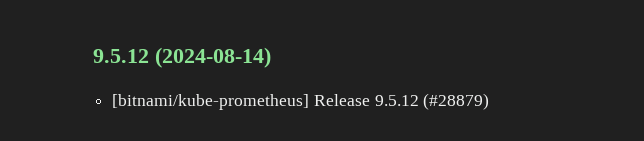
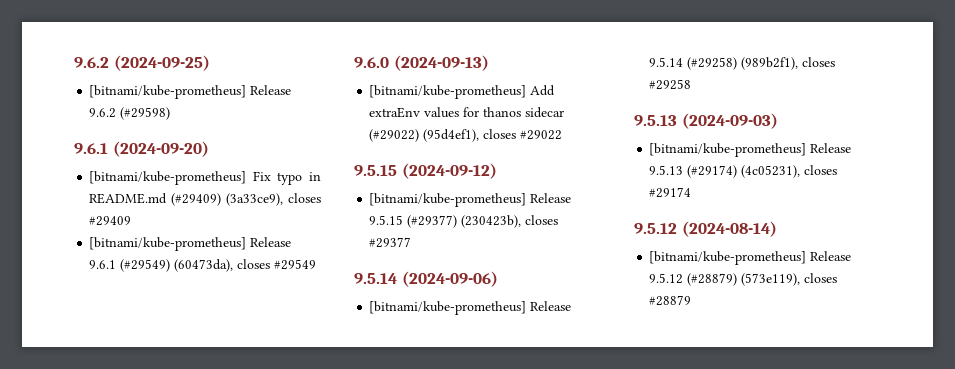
(93, 56) none -> [74,55,210,71] [89,85,292,99] [89,107,171,120] [74,141,209,157] [89,171,321,185] [89,193,321,206] [89,216,132,226] [89,237,292,251] [89,259,317,272] [354,55,489,71] [369,85,556,99] [369,107,565,118] [369,129,563,142] [354,163,497,179] [369,193,572,207] [369,215,559,228] [369,237,412,248] [354,271,498,287] [369,301,572,315] [649,57,836,70] [649,79,692,90] [634,113,778,129] [649,143,852,157] [649,165,838,178] [649,187,692,198] 9.6.2 (2024-09-25) // [bitnami/kube-prometheus] Release 9.6.2 (#29598) // 9.6.1 (2024-09-20) // [bitnami/kube-prometheus] Fix typo in README.md (#29409) (3a33ce9), closes #29409 // [bitnami/kube-prometheus] Release 9.6.1 (#29549) (60473da), closes #29549 // 9.6.0 (2024-09-13) // [bitnami/kube-prometheus] Add extraEnv values for thanos sidecar (#29022) (95d4ef1), closes #29022 // 9.5.15 (2024-09-12) // [bitnami/kube-prometheus] Release 9.5.15 (#29377) (230423b), closes #29377 // 9.5.14 (2024-09-06) // [bitnami/kube-prometheus] Release 9.5.14 (#29258) (989b2f1), closes #29258 // 9.5.13 (2024-09-03) // [bitnami/kube-prometheus] Release 9.5.13 (#29174) (4c05231), closes #29174 //
(490, 101) none -> [741,273,838,286] [649,295,692,306] (573e119), closes #28879

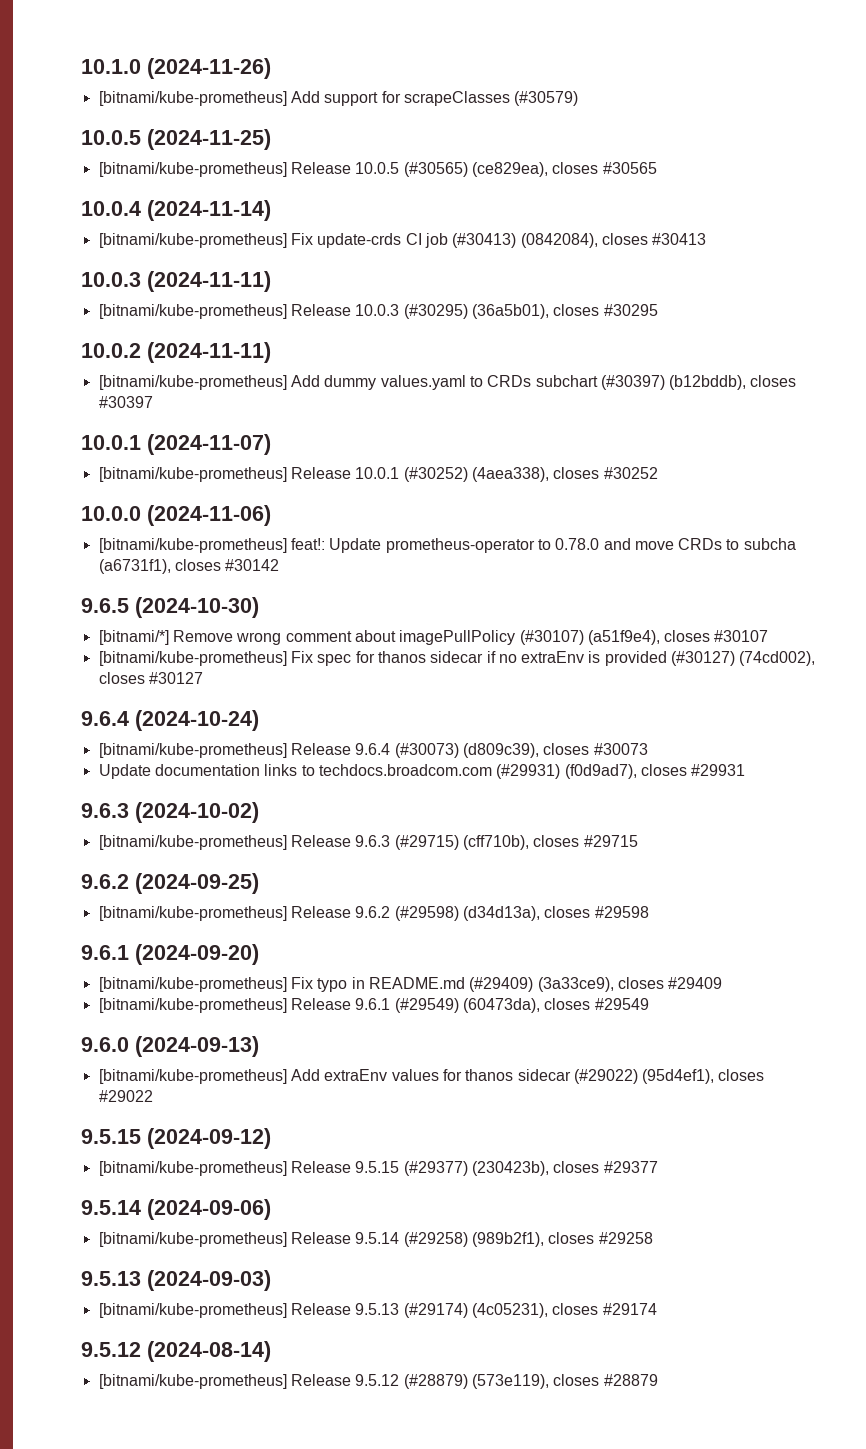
(74, 62) none -> [81,58,271,79] [98,91,579,106] [81,129,271,150] [98,162,657,177] [81,200,271,221] [98,233,707,248] [81,271,271,292] [98,304,658,319] [81,342,271,363] [98,375,797,390] [98,396,153,408] [81,434,271,455] [98,467,658,482] [81,505,271,526] [98,538,796,553] [98,559,280,574] [81,597,259,618] [98,630,769,645] [98,651,816,666] [98,672,203,684] [81,710,259,731] [98,743,648,758] [98,764,746,779] [81,802,259,823] [98,835,638,850] 10.1.0 (2024-11-26) // [bitnami/kube-prometheus] Add support for scrapeClasses (#30579) // 10.0.5 (2024-11-25) // [bitnami/kube-prometheus] Release 10.0.5 (#30565) (ce829ea), closes #30565 // 10.0.4 (2024-11-14) // [bitnami/kube-prometheus] Fix update-crds CI job (#30413) (0842084), closes #30413 // 10.0.3 (2024-11-11) // [bitnami/kube-prometheus] Release 10.0.3 (#30295) (36a5b01), closes #30295 // 10.0.2 (2024-11-11) // [bitnami/kube-prometheus] Add dummy values.yaml to CRDs subchart (#30397) (b12bddb), closes #30397 // 10.0.1 (2024-11-07) // [bitnami/kube-prometheus] Release 10.0.1 (#30252) (4aea338), closes #30252 // 10.0.0 (2024-11-06) // [bitnami/kube-prometheus] feat!: Update prometheus-operator to 0.78.0 and move CRDs to subcha (a6731f1), closes #30142 // 9.6.5 (2024-10-30) // [bitnami/*] Remove wrong comment about imagePullPolicy (#30107) (a51f9e4), closes #30107 // [bitnami/kube-prometheus] Fix spec for thanos sidecar if no extraEnv is provided (#30127) (74cd002), closes #30127 // 9.6.4 (2024-10-24) // [bitnami/kube-prometheus] Release 9.6.4 (#30073) (d809c39), closes #30073 // Update documentation links to techdocs.broadcom.com (#29931) (f0d9ad7), closes #29931 // 9.6.3 (2024-10-02) // [bitnami/kube-prometheus] Release 9.6.3 (#29715) (cff710b), closes #29715 //
(171, 113) none -> [462,906,649,921] (d34d13a), closes #29598

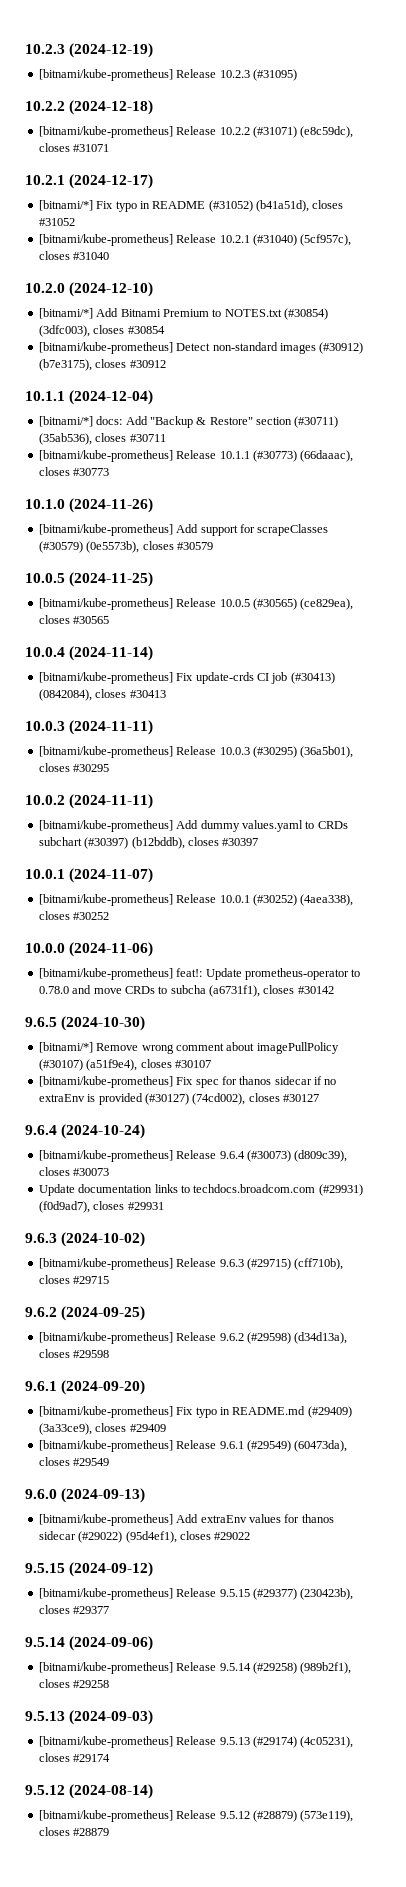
(81, 66) none -> [25,43,154,58] [38,69,297,81] [25,100,154,115] [38,126,354,138] [38,143,110,152] [25,174,154,189] [38,200,344,212] [38,218,75,226] [38,234,352,246] [38,251,110,260] [25,282,154,297] [38,308,328,320] [38,325,165,337] [38,342,364,354] [38,359,166,371] [25,390,154,405] [38,416,339,428] [38,433,166,445] [38,450,354,462] [38,467,110,476] 10.2.3 (2024-12-19) // [bitnami/kube-prometheus] Release 10.2.3 (#31095) // 10.2.2 (2024-12-18) // [bitnami/kube-prometheus] Release 10.2.2 (#31071) (e8c59dc), closes #31071 // 10.2.1 (2024-12-17) // [bitnami/*] Fix typo in README (#31052) (b41a51d), closes #31052 // [bitnami/kube-prometheus] Release 10.2.1 (#31040) (5cf957c), closes #31040 // 10.2.0 (2024-12-10) // [bitnami/*] Add Bitnami Premium to NOTES.txt (#30854) (3dfc003), closes #30854 // [bitnami/kube-prometheus] Detect non-standard images (#30912) (b7e3175), closes #30912 // 10.1.1 (2024-12-04) // [bitnami/*] docs: Add "Backup & Restore" section (#30711) (35ab536), closes #30711 // [bitnami/kube-prometheus] Release 10.1.1 (#30773) (66daaac), closes #30773 //
(579, 98) none -> [86,541,213,553] (0e5573b), closes #30579

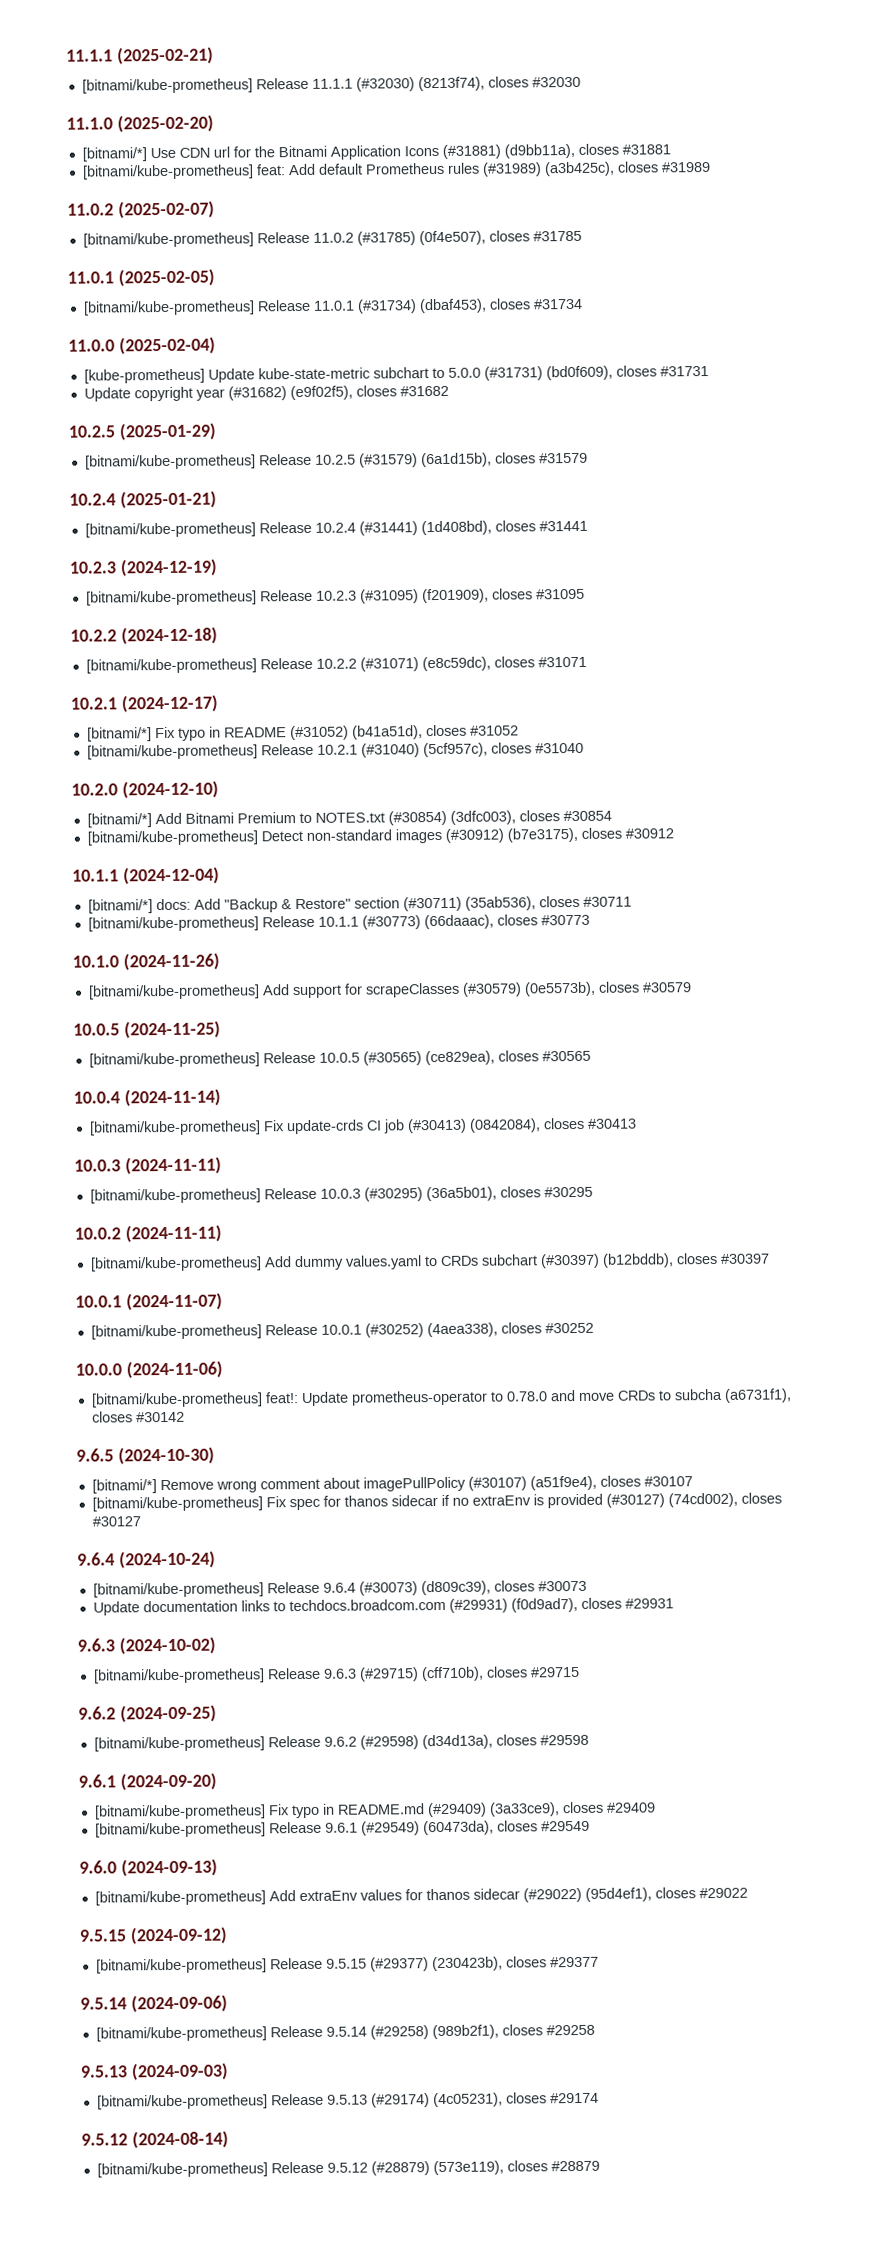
(25, 49) none -> [66,46,214,65] [81,76,581,94] [66,114,214,133] [81,143,671,162] [81,161,711,180] [67,200,215,219] [82,230,582,248] [67,268,215,287] [82,298,583,316] [68,336,216,355] [83,365,709,384] [83,385,449,402] [68,422,216,441] [84,452,588,470] [69,490,217,509] [84,520,588,538] 11.1.1 (2025-02-21) // [bitnami/kube-prometheus] Release 11.1.1 (#32030) (8213f74), closes #32030 // 11.1.0 (2025-02-20) // [bitnami/*] Use CDN url for the Bitnami Application Icons (#31881) (d9bb11a), closes #31881 // [bitnami/kube-prometheus] feat: Add default Prometheus rules (#31989) (a3b425c), closes #31989 // 11.0.2 (2025-02-07) // [bitnami/kube-prometheus] Release 11.0.2 (#31785) (0f4e507), closes #31785 // 11.0.1 (2025-02-05) // [bitnami/kube-prometheus] Release 11.0.1 (#31734) (dbaf453), closes #31734 // 11.0.0 (2025-02-04) // [kube-prometheus] Update kube-state-metric subchart to 5.0.0 (#31731) (bd0f609), closes #31731 // Update copyright year (#31682) (e9f02f5), closes #31682 // 10.2.5 (2025-01-29) // [bitnami/kube-prometheus] Release 10.2.5 (#31579) (6a1d15b), closes #31579 // 10.2.4 (2025-01-21) // [bitnami/kube-prometheus] Release 10.2.4 (#31441) (1d408bd), closes #31441 //
(297, 75) none -> [421,588,585,604] (f201909), closes #31095

